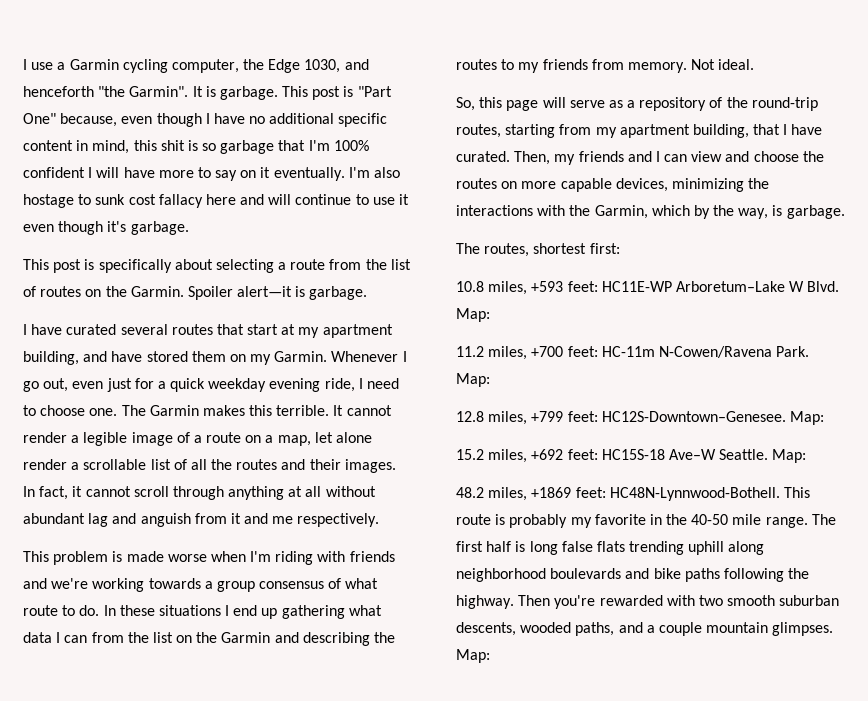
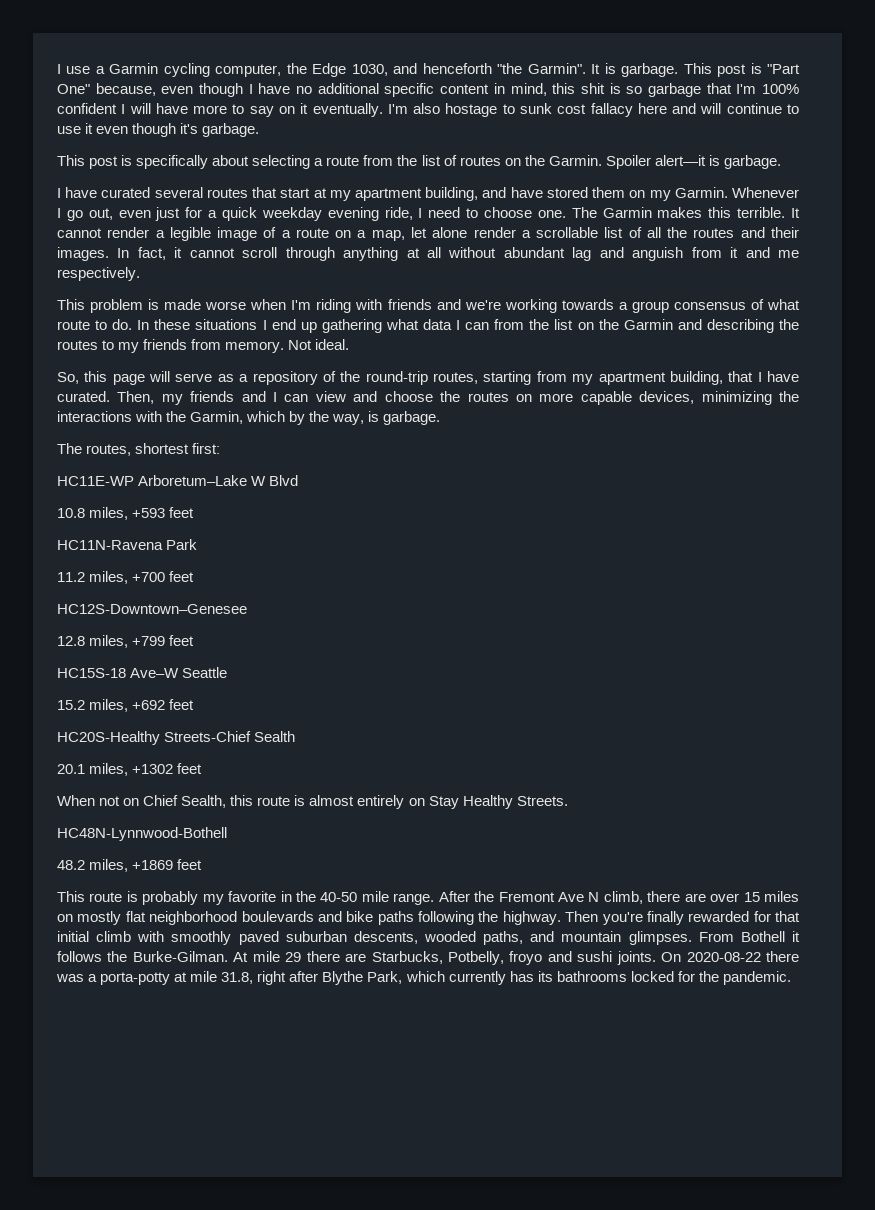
(620, 248) none -> [57,475,299,486] // HC11E-WP Arboretum–Lake W Blvd
[567,281,840,292] [456,308,490,322] [456,346,810,360] [456,373,490,387] feet: HC11E-WP Arboretum–Lake W Blvd. Map: // 11.2 miles, +700 feet: HC-11m N-Cowen/Ravena Park. Map: -> [169,507,195,518] [57,539,198,550] [57,571,195,584] [57,604,247,614] feet // HC11N-Ravena Park // 11.2 miles, +700 feet // HC12S-Downtown–Genesee
[567,411,824,425] feet: HC12S-Downtown–Genesee. Map: -> [169,635,195,646] [57,667,228,678] feet // HC15S-18 Ave–W Seattle
[567,449,807,463] feet: HC15S-18 Ave–W Seattle. Map: -> [169,699,195,710] [57,731,296,745] [57,763,203,776] [57,795,568,809] [57,827,227,841] feet // HC20S-Healthy Streets-Chief Sealth // 20.1 miles, +1302 feet // When not on Chief Sealth, this route is almost entirely on Stay Healthy Streets. // HC48N-Lynnwood-Bothell
[575,487,780,501] feet: HC48N-Lynnwood-Bothell. -> [177,859,203,870] feet //
[811,514,836,525] [456,541,765,555] The first half is long false flats trending uphill along -> [438,891,800,904] [57,911,146,925] After the Fremont Ave N climb, there are over 15 miles on mostly flat
[599,595,776,606] rewarded with two smooth -> [646,911,800,925] [57,931,279,945] finally rewarded for that initial climb with smoothly paved
[646,622,834,636] [456,649,490,663] a couple mountain glimpses. Map: -> [561,931,800,945] [57,951,799,965] [56,971,791,985] mountain glimpses. From Bothell it follows the Burke-Gilman. At mile 29 there are Starbucks, Potbelly, froyo and sushi joints. On 2020-08-22 there was a porta-potty at mile 31.8, right after Blythe Park, which currently has its bathrooms locked for the pandemic.

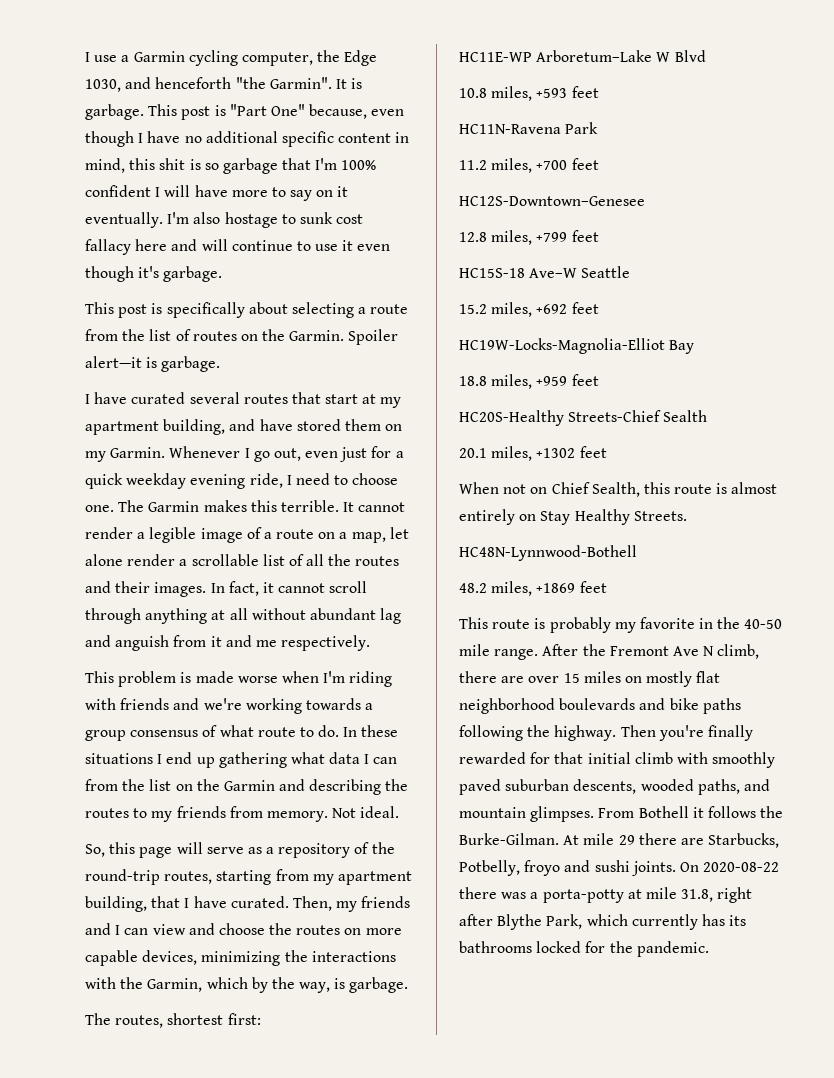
(195, 704) none -> [459,338,695,354] [459,374,599,389] // HC19W-Locks-Magnolia-Elliot Bay // 18.8 miles, +959 feet

